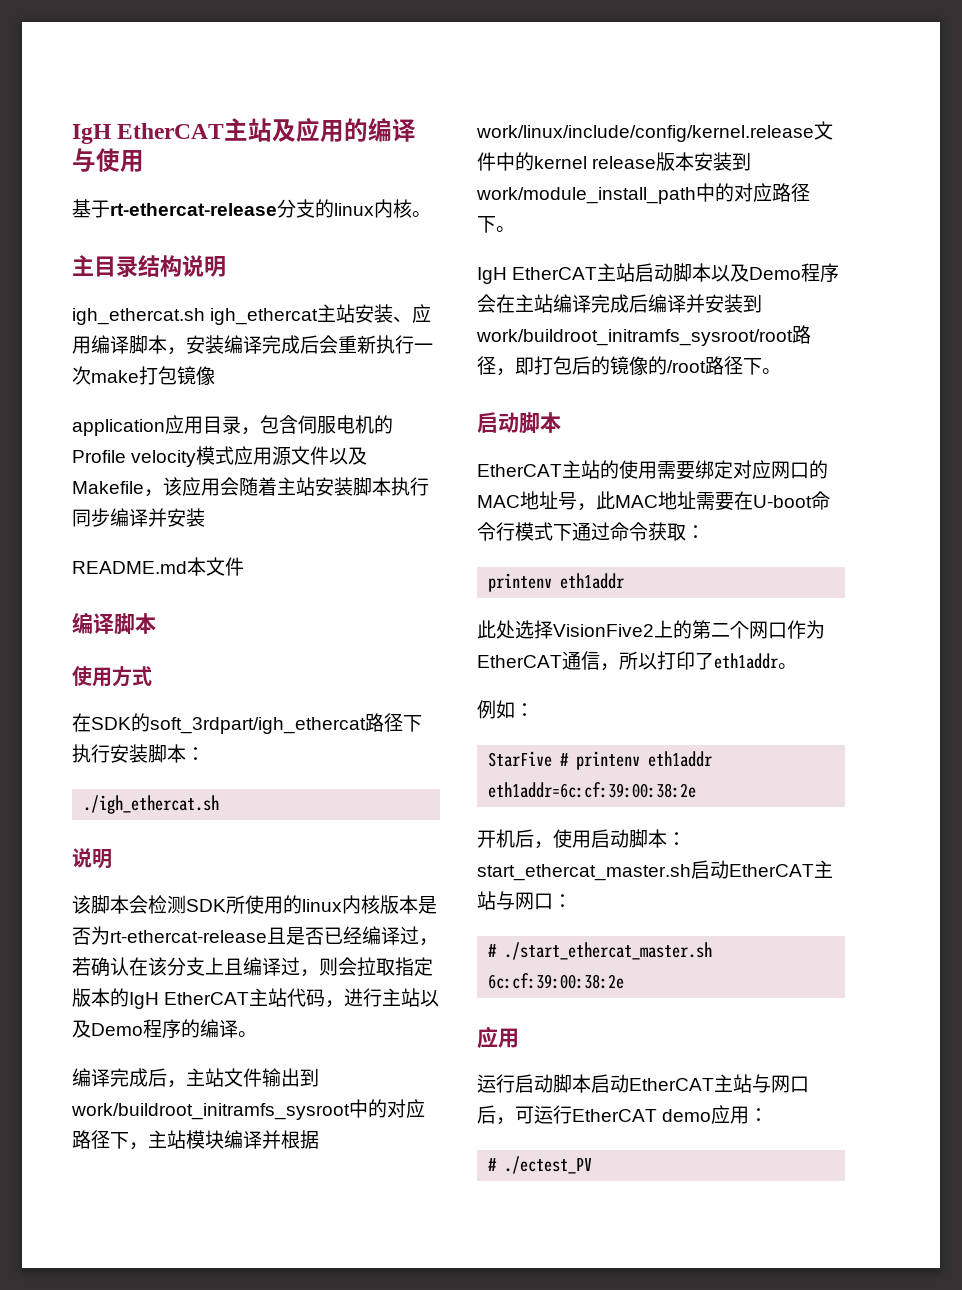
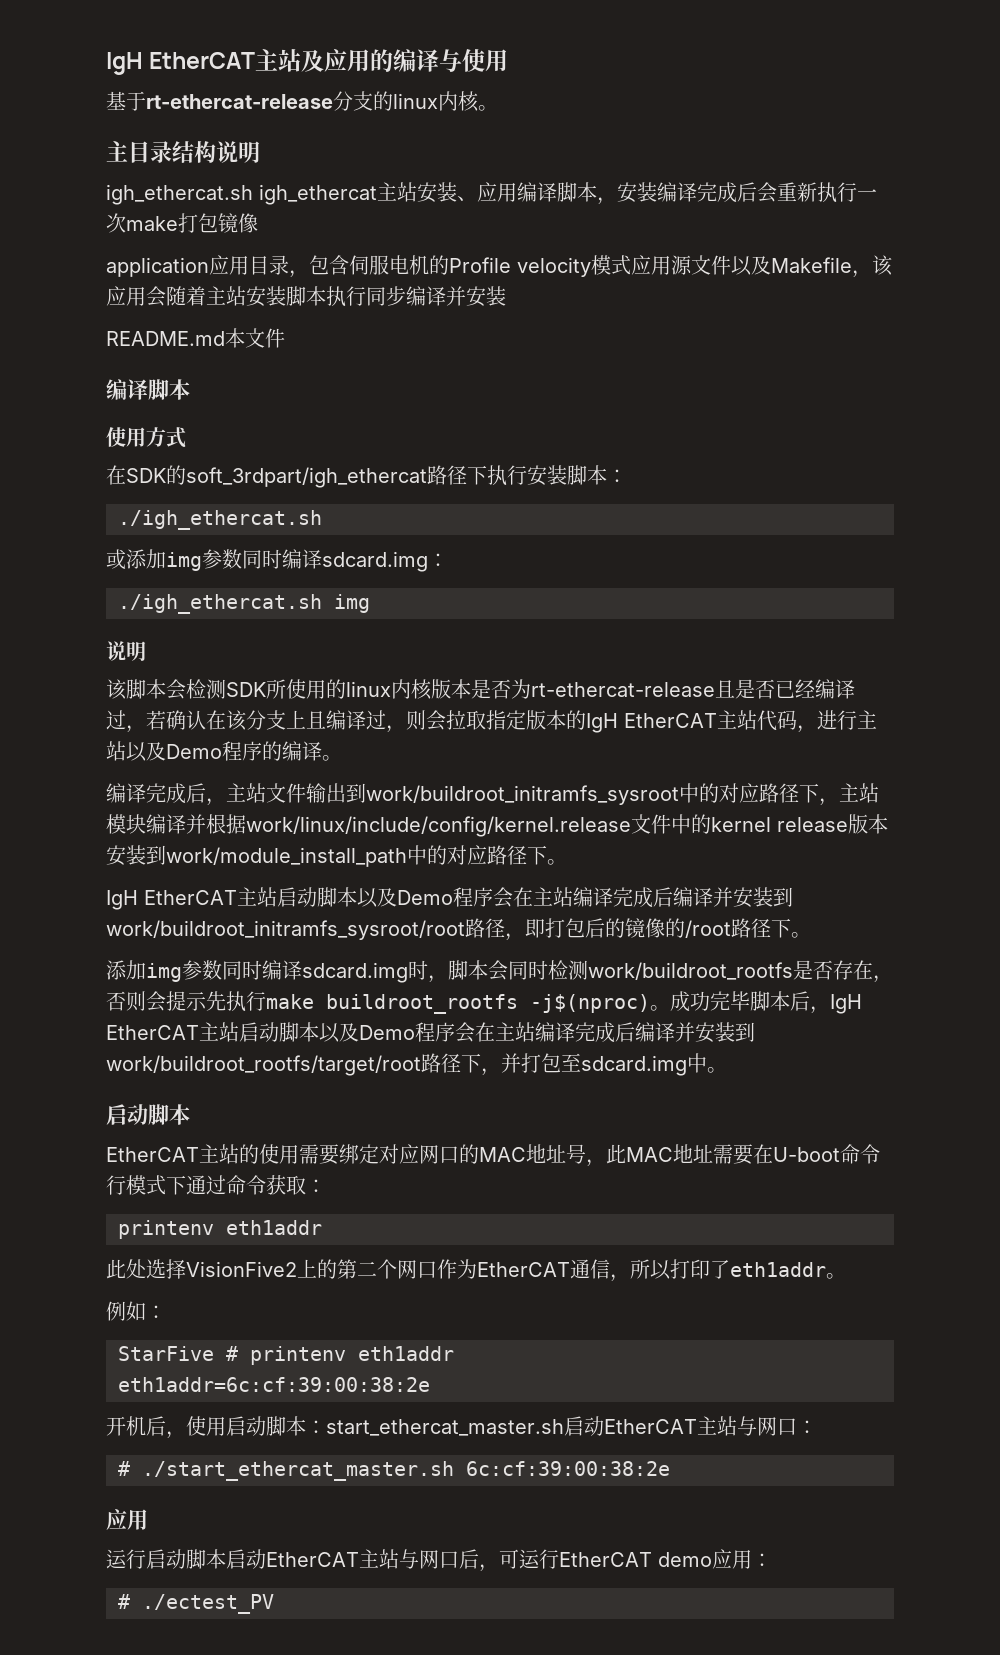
(220, 804) none -> [106,549,448,572] [118,594,370,614] // 或添加img参数同时编译sdcard.img： // ./igh_ethercat.sh img
(781, 371) none -> [106,960,893,983] [106,991,862,1014] [106,1022,755,1043] [106,1053,727,1076] // 添加img参数同时编译sdcard.img时，脚本会同时检测work/buildroot_rootfs是否存在，否则会提示先执行make buildroot_rootfs -j$(nproc)。成功完毕脚本后，IgH EtherCAT主站启动脚本以及Demo程序会在主站编译完成后编译并安装到work/buildroot_rootfs/target/root路径下，并打包至sdcard.img中。

